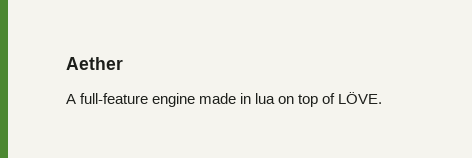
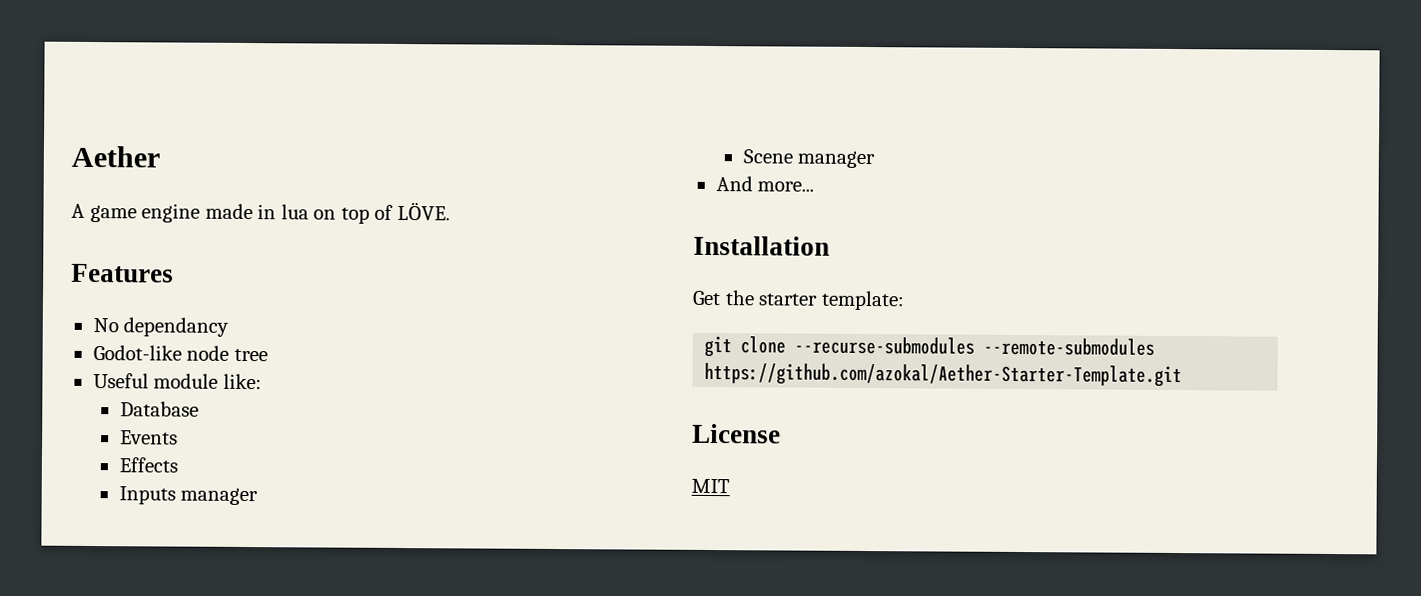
[80,93,149,104] full-feature -> [89,204,137,223] game
(383, 98) none -> [71,263,174,283] [92,317,230,337] [92,345,268,362] [92,373,262,390] [119,401,199,417] [119,430,178,445] [118,457,178,473] [118,486,259,506] [742,149,876,169] [715,176,815,192] [693,235,830,256] [692,290,905,311] [704,335,1156,358] [704,362,1183,388] [692,423,781,444] [691,478,730,494] // Features // No dependancy // Godot-like node tree // Useful module like: // Database // Events // Effects // Inputs manager // Scene manager // And more... // Installation // Get the starter template: // git clone --recurse-submodules --remote-submodules https://github.com/azokal/Aether-Starter-Template.git // License // MIT

